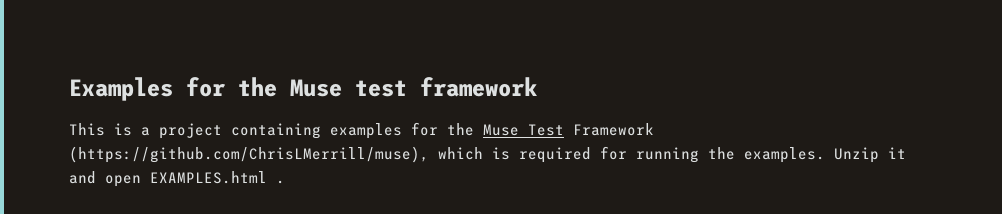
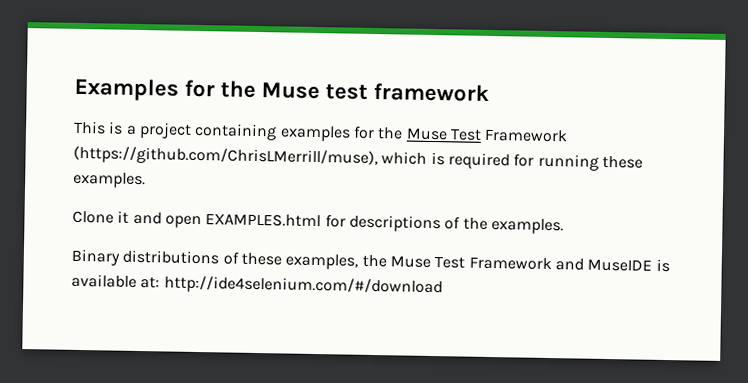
[708,147,879,163] the examples. Unzip -> [601,155,643,169] [73,171,146,189] [72,210,114,224] these examples. // Clone
[276,180,285,184] . -> [324,214,564,235] [71,248,670,273] [71,273,443,297] for descriptions of the examples. // Binary distributions of these examples, the Muse Test Framework and MuseIDE is available at: http://ide4selenium.com/#/download

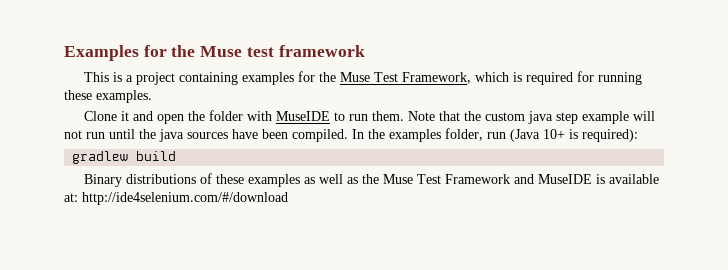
[484,128,569,143] [73,145,378,168] Framework (https://github.com/ChrisLMerrill/muse), -> [402,72,472,84] Framework,
[205,213,564,235] EXAMPLES.html for descriptions of the examples. -> [188,110,656,124] [64,128,638,142] [72,151,177,164] the folder with MuseIDE to run them. Note that the custom java step example will not run until the java sources have been compiled. In the examples folder, run (Java 10+ is required): // gradlew build
[285,253,359,270] examples, -> [248,174,359,187] examples as well as

